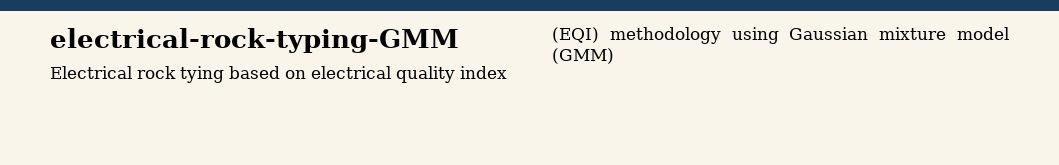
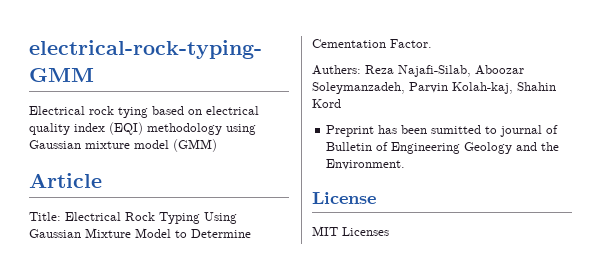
(614, 56) none -> [29,173,102,188] [29,212,237,224] [29,228,251,238] [312,39,432,48] [312,65,524,77] [312,82,556,94] [312,99,341,108] [326,125,559,137] [326,142,560,154] [326,159,406,170] [312,192,376,204] [312,226,389,236] // Article // Title: Electrical Rock Typing Using Gaussian Mixture Model to Determine Cementation Factor. // Authers: Reza Najafi-Silab, Aboozar Soleymanzadeh, Parvin Kolah-kaj, Shahin Kord // Preprint has been sumitted to journal of Bulletin of Engineering Geology and the Environment. // License // MIT Licenses

